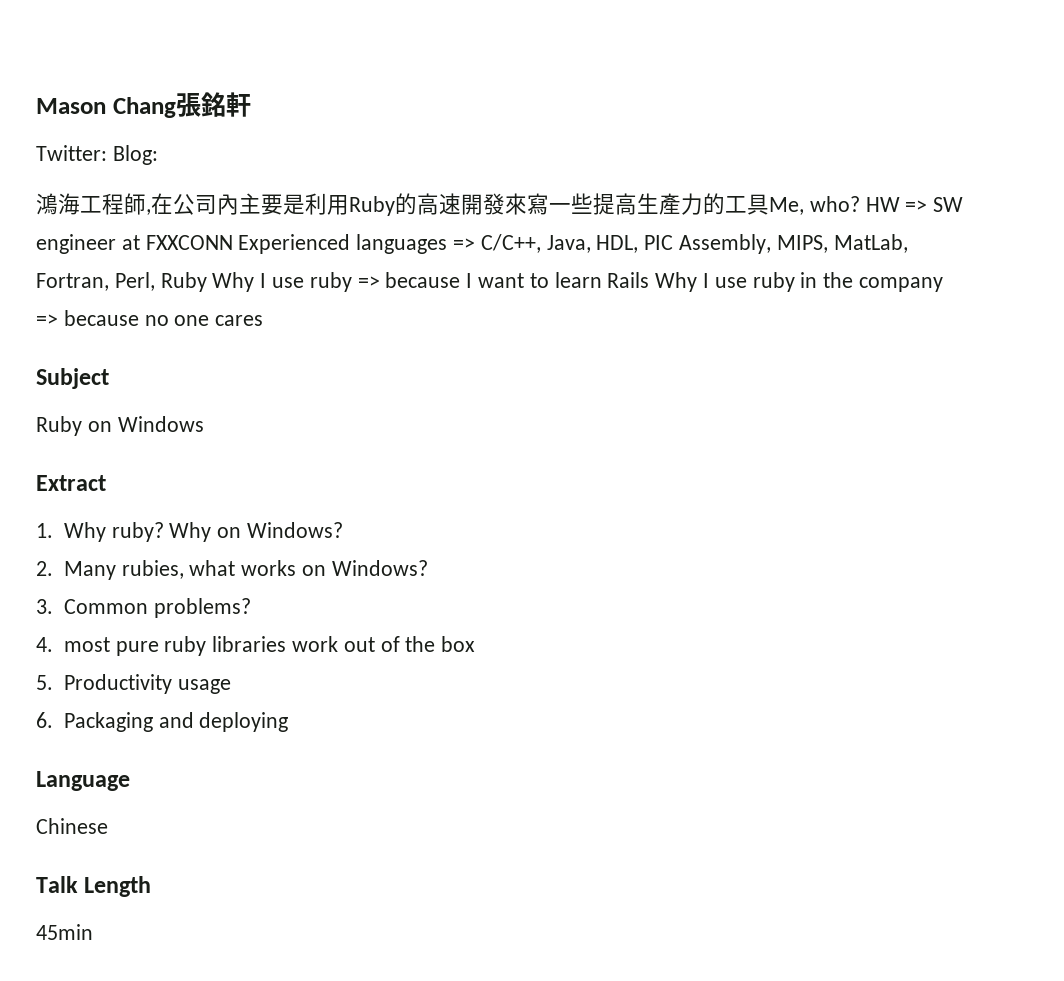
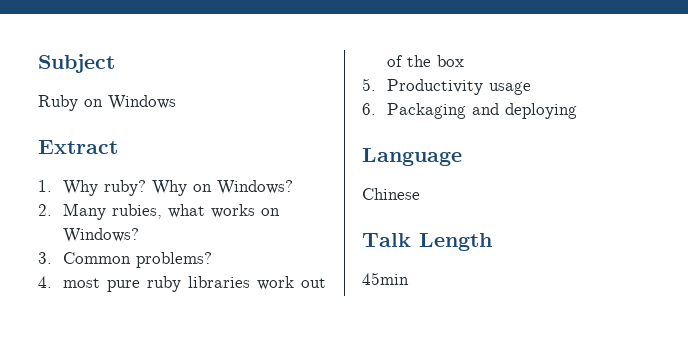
[36,92,251,118] [36,145,158,165] [36,193,964,216] [36,234,908,254] [36,272,944,292] [36,310,264,326] Mason Chang張銘軒 // Twitter: Blog: // 鴻海工程師,在公司內主要是利用Ruby的高速開發來寫一些提高生產力的工具Me, who? HW => SW engineer at FXXCONN Experienced languages => C/C++, Java, HDL, PIC Assembly, MIPS, MatLab, Fortran, Perl, Ruby Why I use ruby => because I want to learn Rails Why I use ruby in the company => because no one cares // -> (38, 63) none

